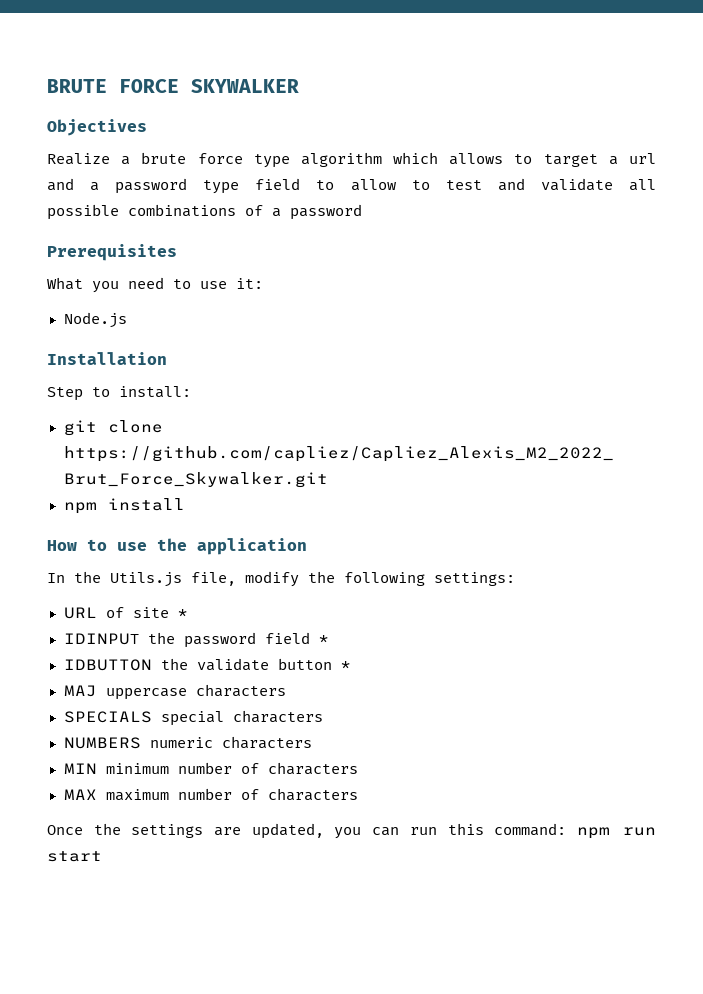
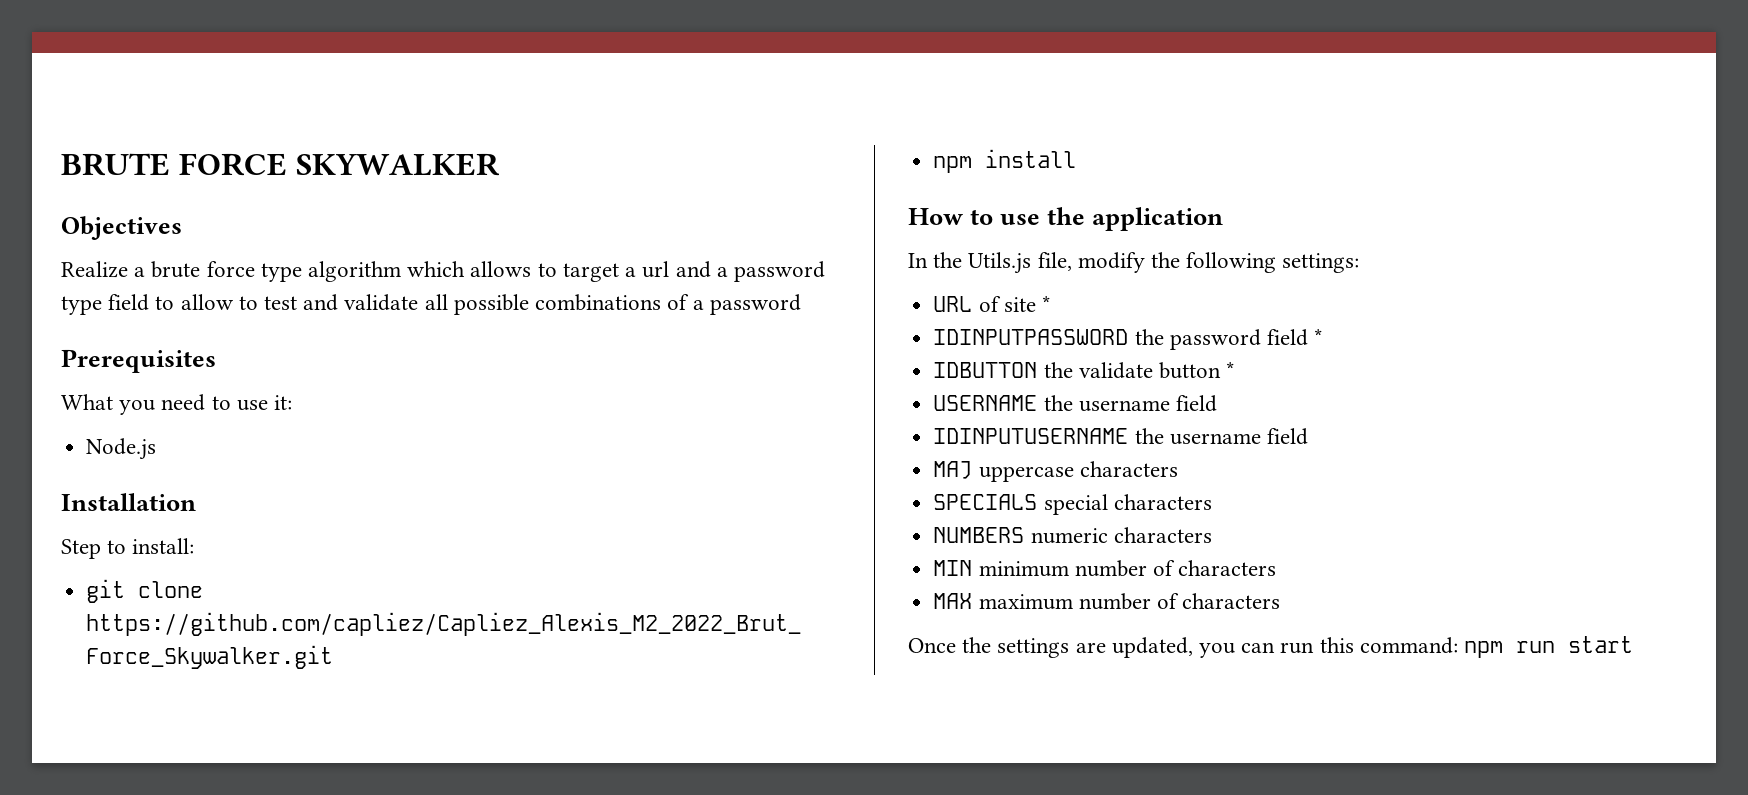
[63,633,139,645] IDINPUT -> [933,329,1129,345] IDINPUTPASSWORD
(350, 665) none -> [933,395,1217,412] [933,428,1308,445] // USERNAME the username field // IDINPUTUSERNAME the username field

